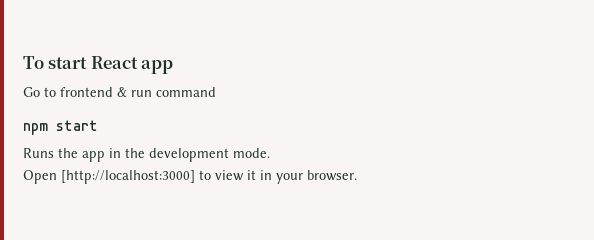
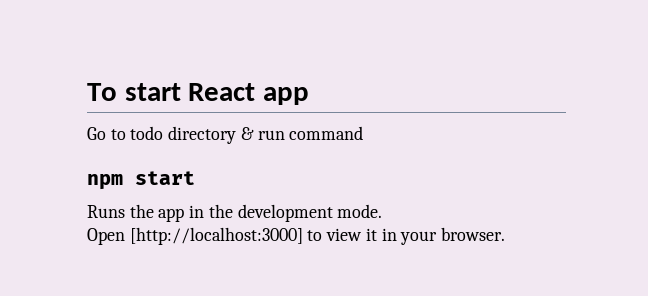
[60,87,113,97] frontend -> [130,126,237,144] todo directory

